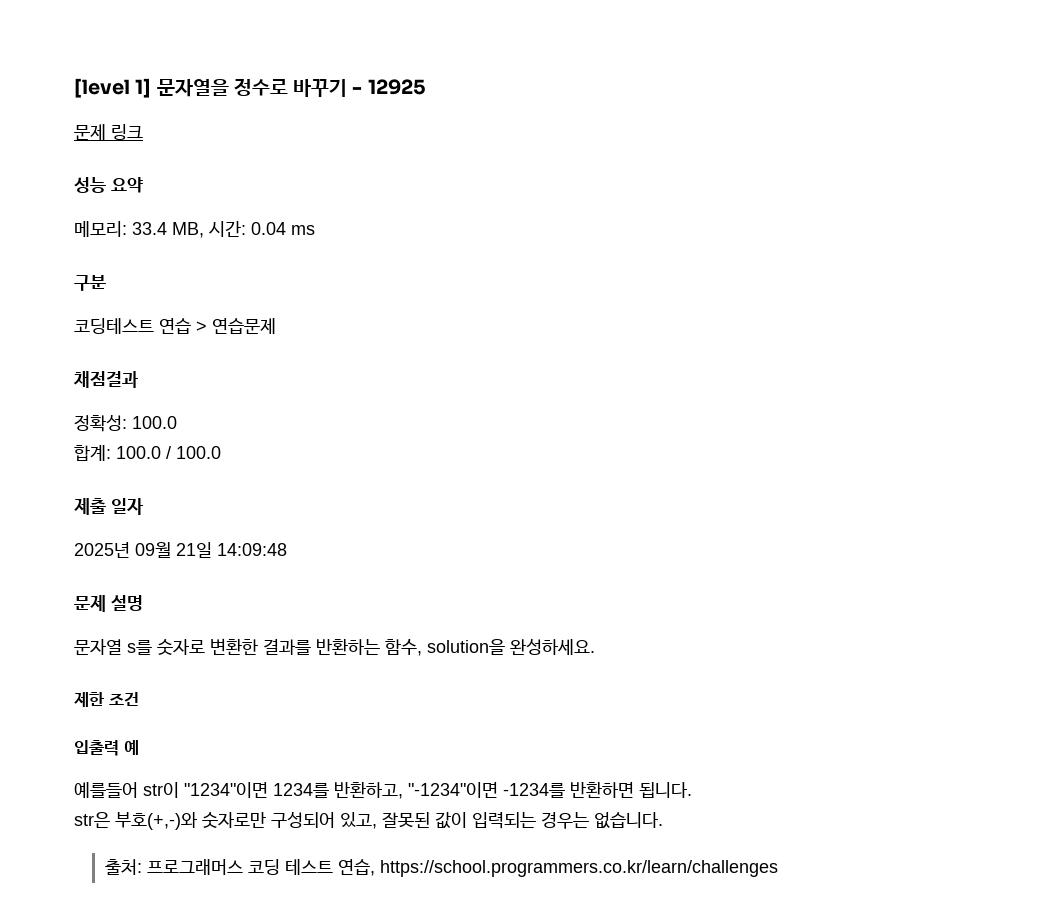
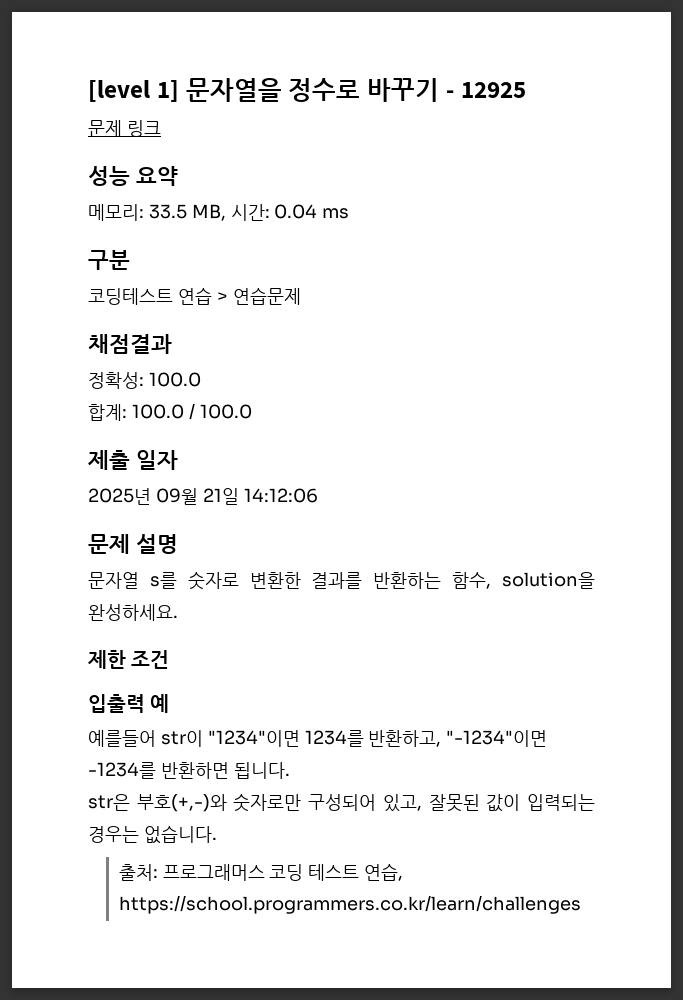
[132,222,167,235] 33.4 -> [148,204,187,219] 33.5
[217,543,287,556] 14:09:48 -> [243,488,318,503] 14:12:06

